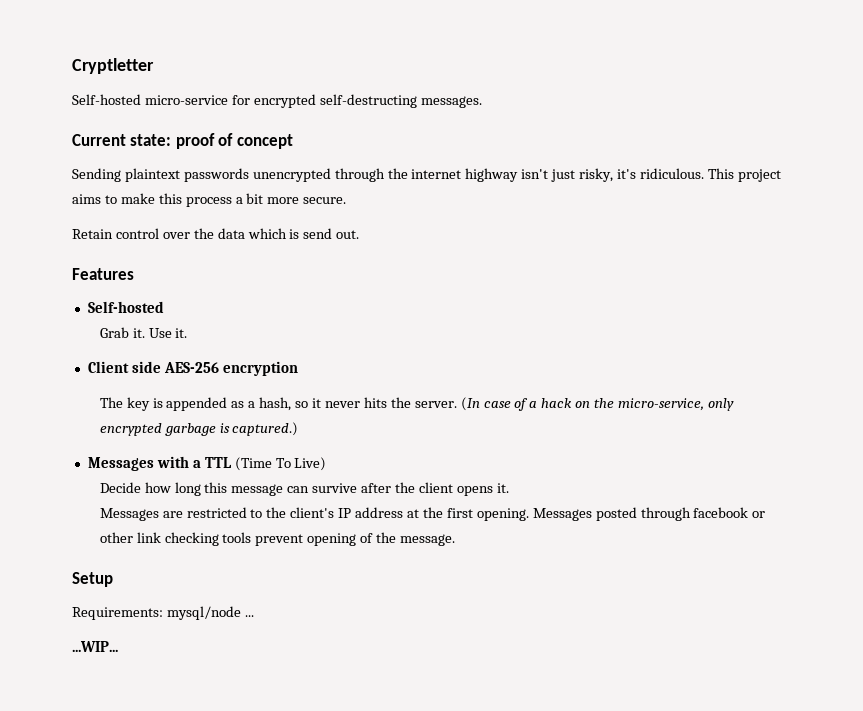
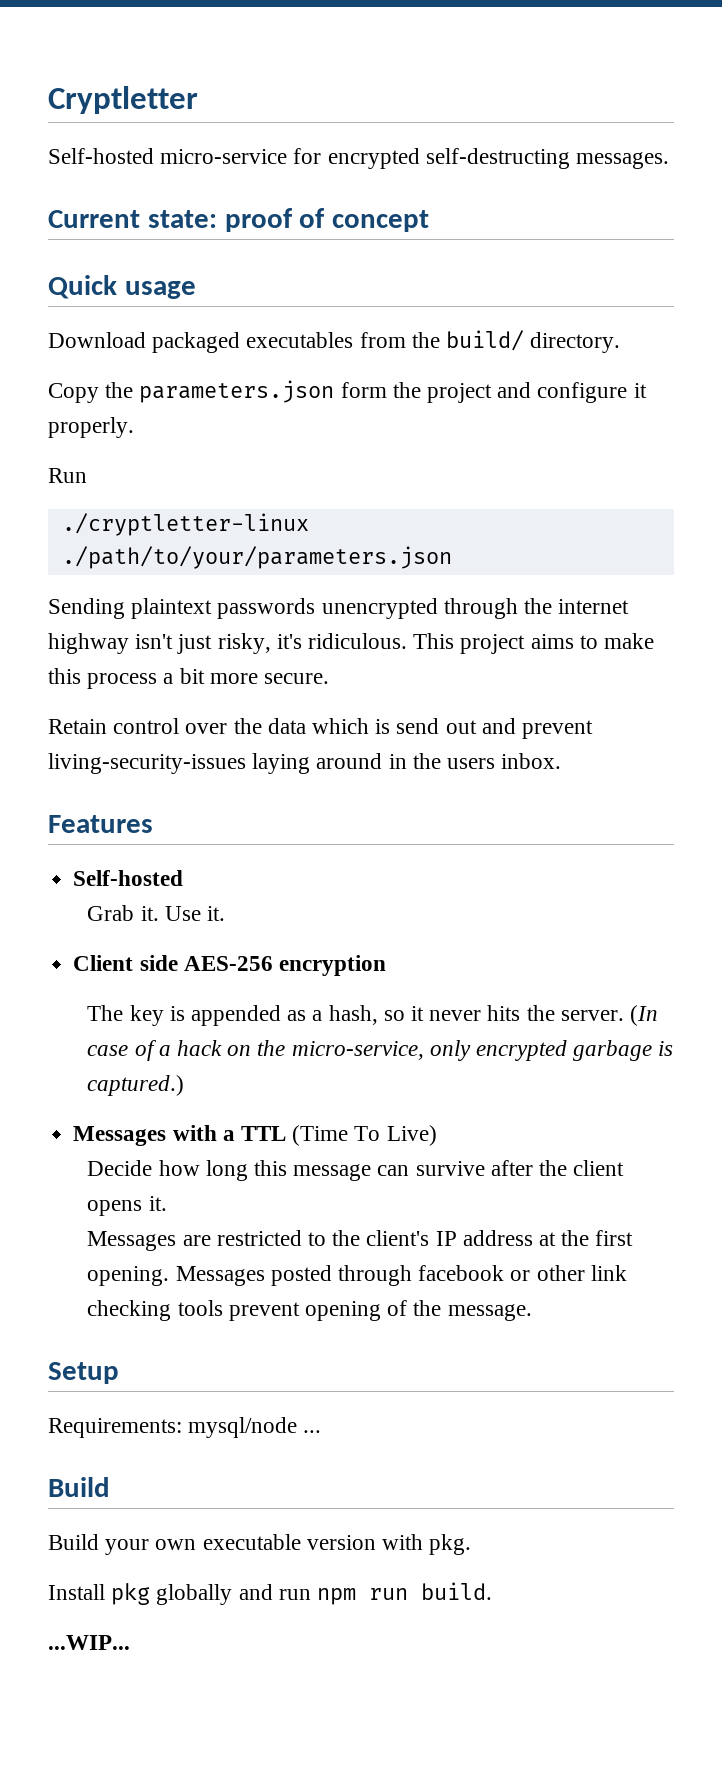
(293, 141) none -> [48,275,196,299] [48,330,621,353] [48,380,647,403] [48,417,134,438] [48,468,87,483] [61,513,309,536] [61,546,452,569] // Quick usage // Download packaged executables from the build/ directory. // Copy the parameters.json form the project and configure it properly. // Run // ./cryptletter-linux ./path/to/your/parameters.json
[336,230,360,239] out. -> [445,718,594,739] [48,753,562,774] out and prevent living-security-issues laying around in the users inbox.
(254, 616) none -> [48,1477,110,1497] [48,1534,472,1555] [48,1582,493,1605] // Build // Build your own executable version with pkg. // Install pkg globally and run npm run build.

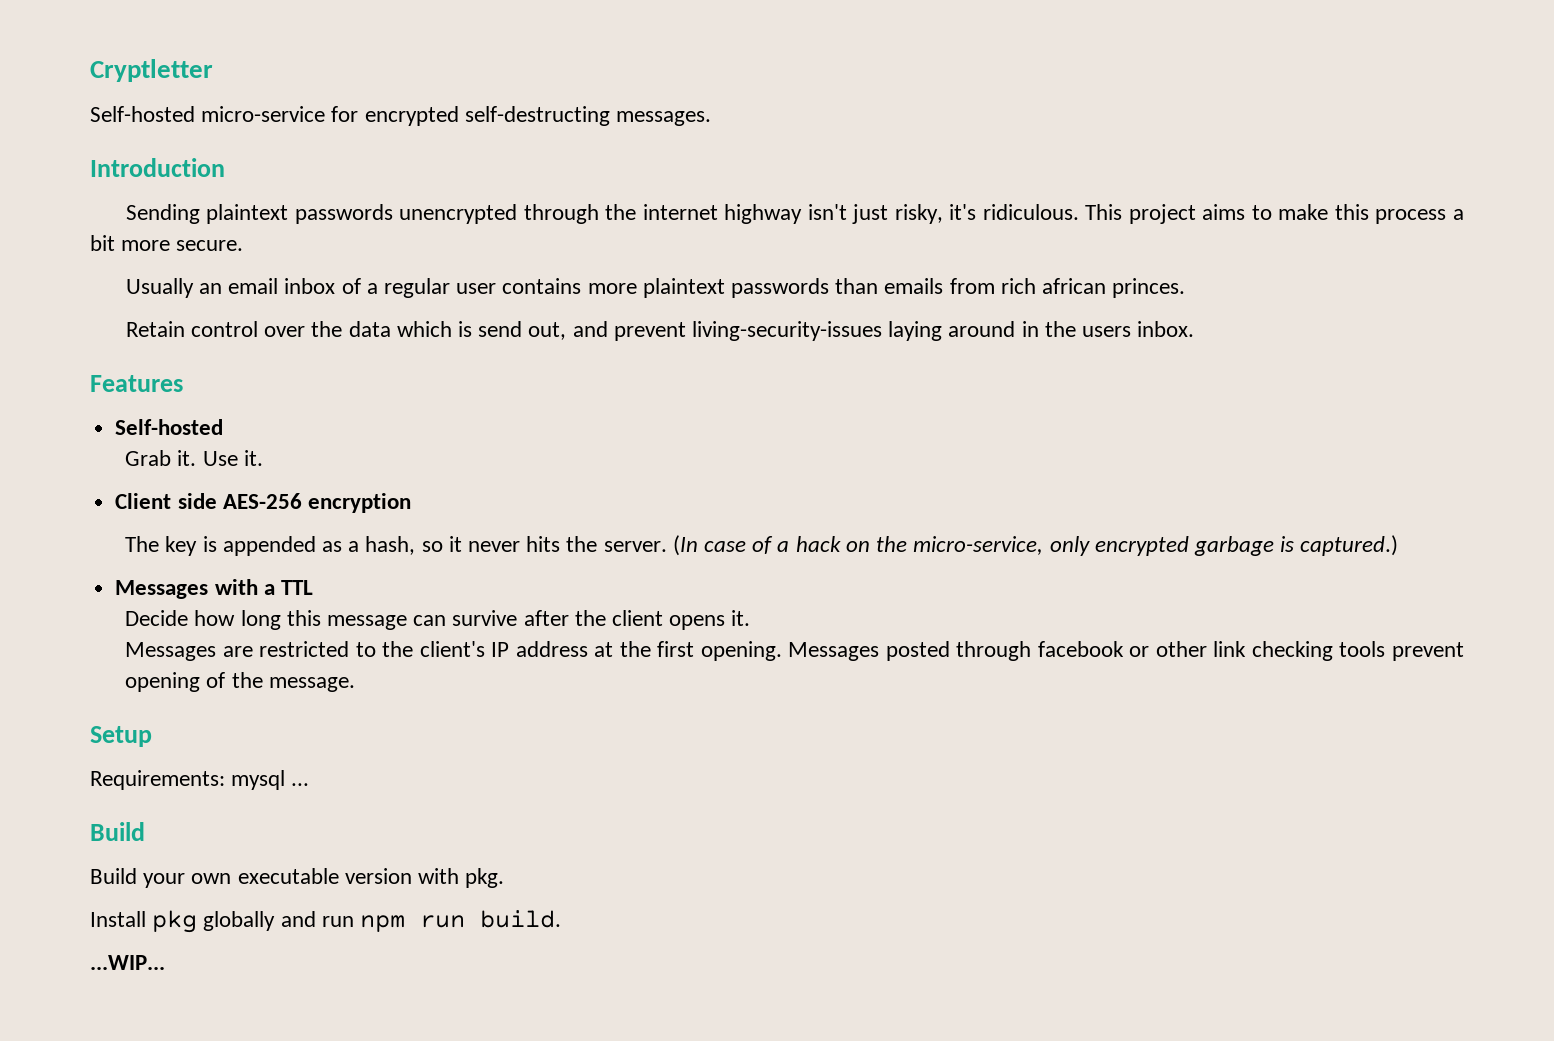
[48,208,430,232] [48,275,196,299] [48,330,621,353] [48,380,647,403] [48,417,134,438] [48,468,87,483] [61,513,309,536] [61,546,452,569] Current state: proof of concept // Quick usage // Download packaged executables from the build/ directory. // Copy the parameters.json form the project and configure it properly. // Run // ./cryptletter-linux ./path/to/your/parameters.json -> [90,158,225,177] Introduction
(330, 678) none -> [125,278,1186,298] // Usually an email inbox of a regular user contains more plaintext passwords than emails from rich african princes.
[445,720,477,734] out -> [528,322,567,340] out,
[292,1125,437,1146] (Time To Live) -> (313, 587) none
[188,1417,298,1438] mysql/node -> [231,770,286,790] mysql

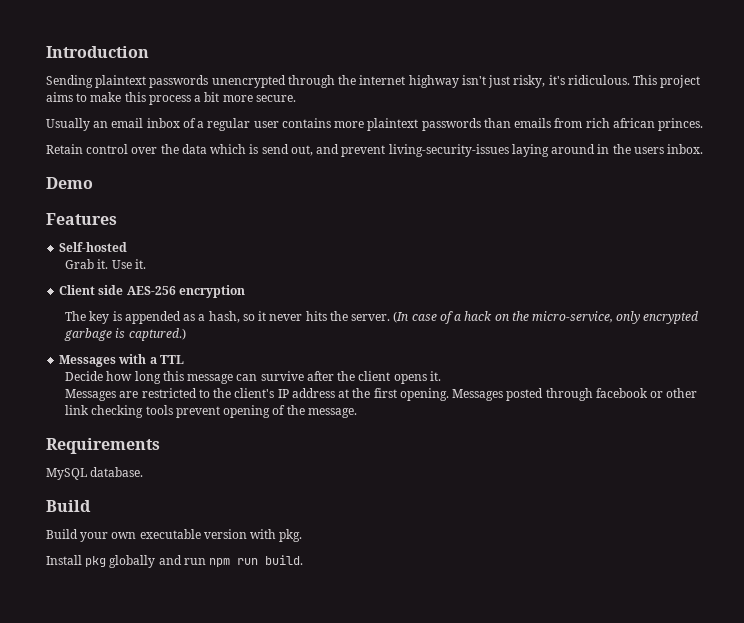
[90,59,213,82] [90,106,712,126] Cryptletter // Self-hosted micro-service for encrypted self-destructing messages. // -> (46, 52) none
(1195, 329) none -> [46,177,93,189] // Demo
[90,726,152,747] [90,770,310,790] Setup // Requirements: mysql ... -> [46,438,160,454] [46,467,144,480] Requirements // MySQL database.
[90,955,165,970] // ...WIP... -> (304, 560) none

